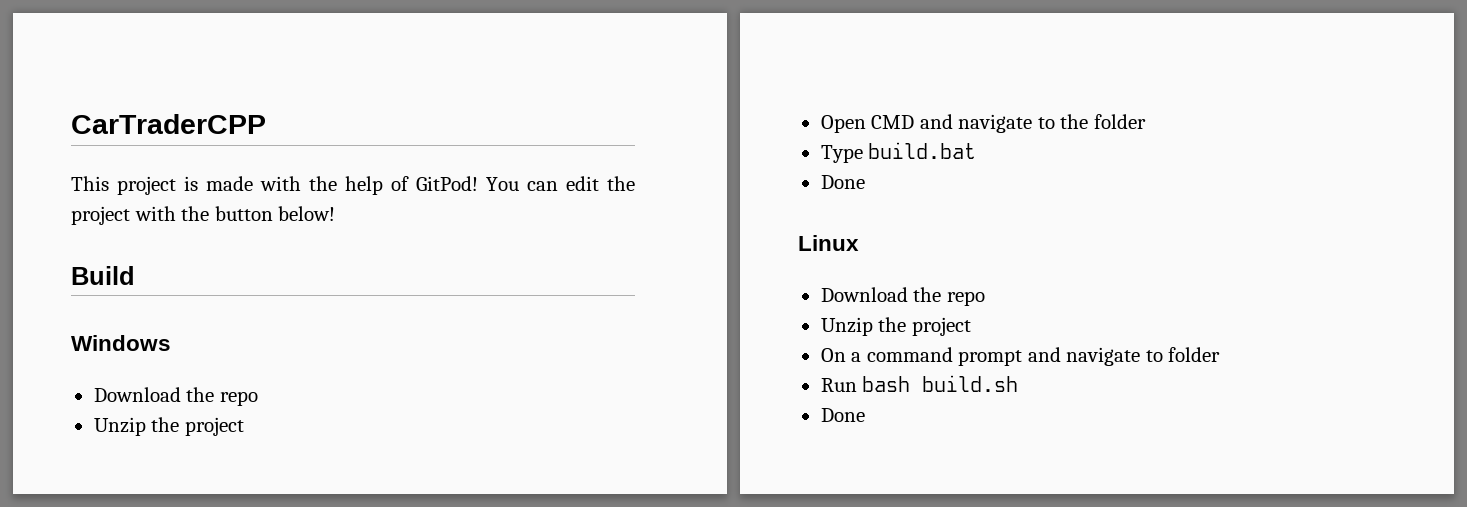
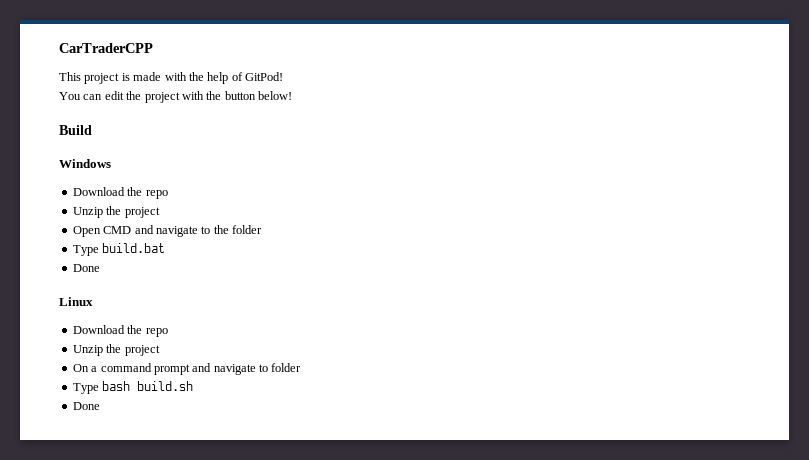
(478, 183) none -> (283, 76) //
[820,378,857,392] Run -> [72,383,99,394] Type

